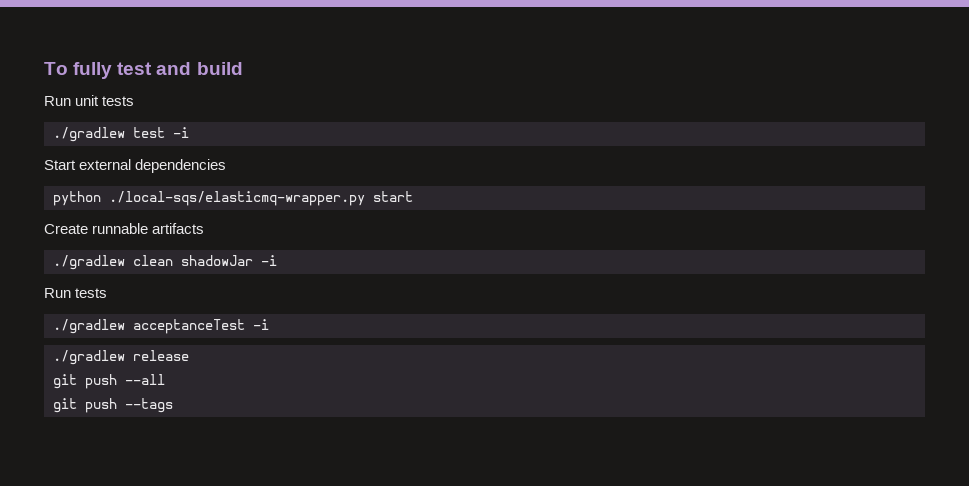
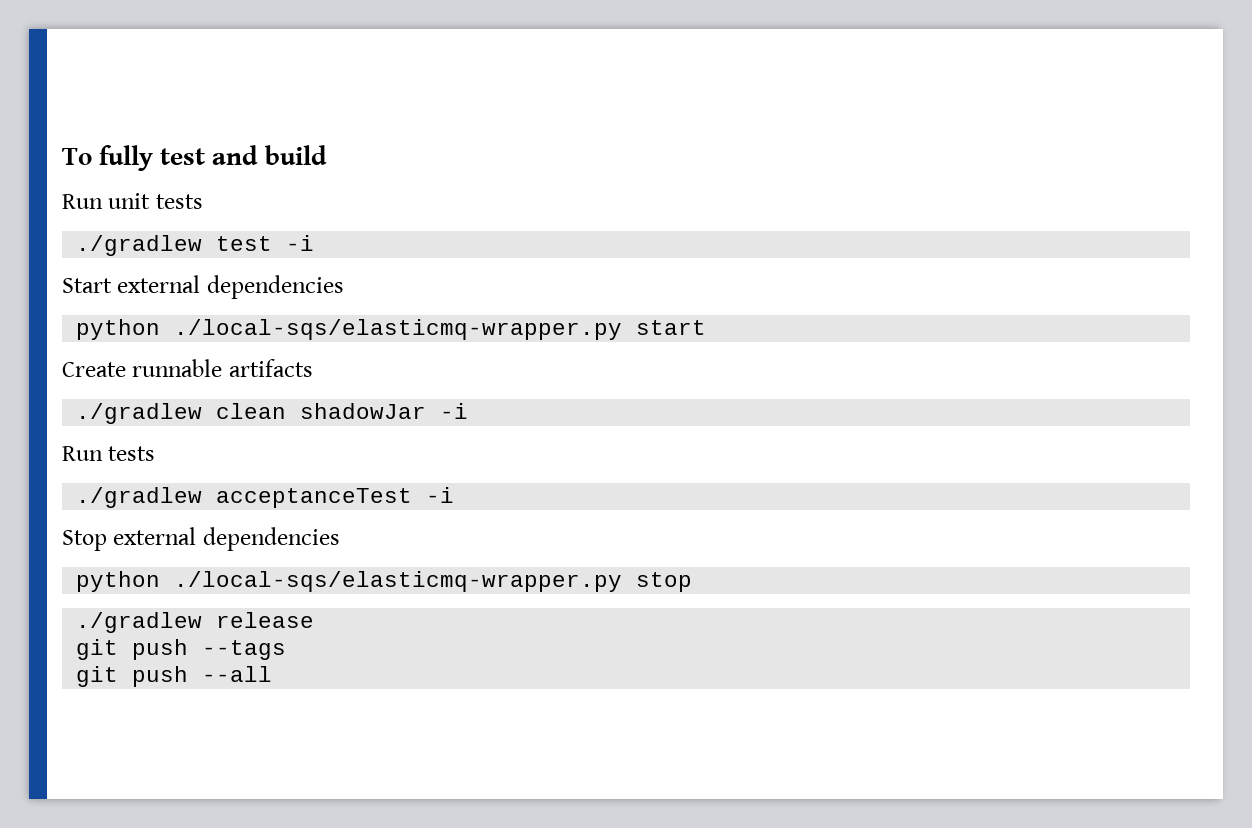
(269, 324) none -> [62,527,340,551] [76,571,693,592] // Stop external dependencies // python ./local-sqs/elasticmq-wrapper.py stop
[125,374,165,385] [53,398,173,413] --all // git push --tags -> [202,640,287,660] [76,666,273,687] --tags // git push --all

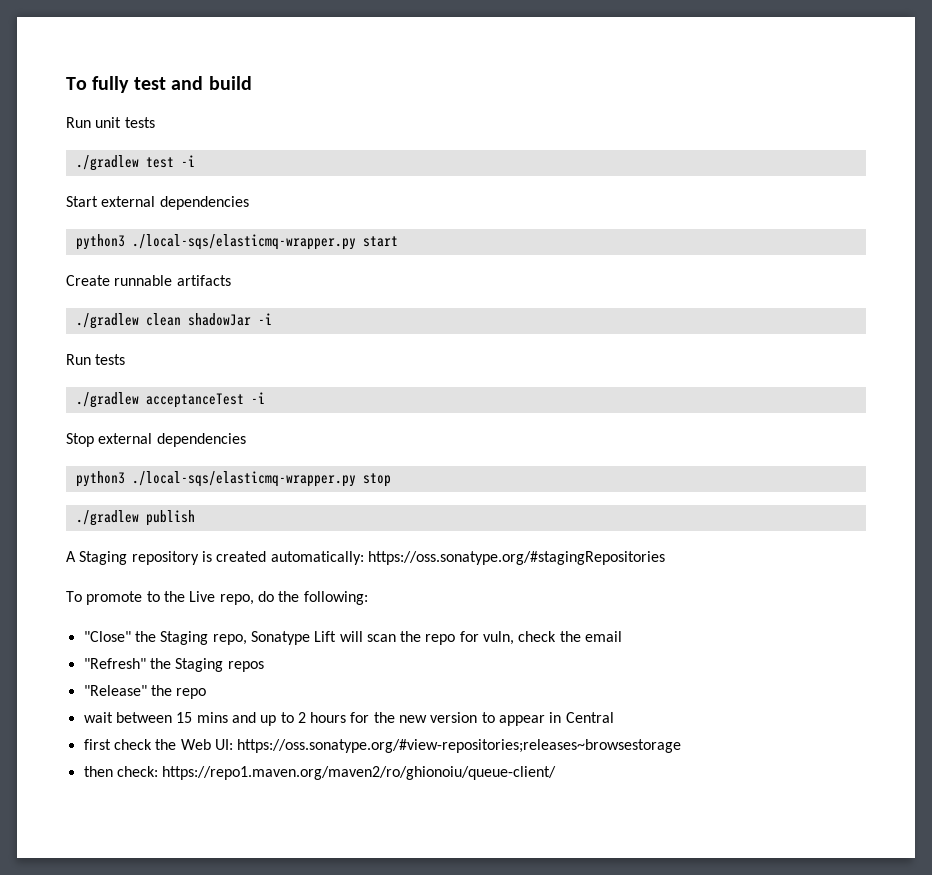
[76,319,161,340] python -> [75,234,125,250] python3
[76,571,161,592] python -> [75,471,125,487] python3
[216,612,315,628] [76,639,287,660] [76,666,273,687] release // git push --tags // git push --all -> [145,510,195,526] [66,551,665,565] [66,591,368,605] [83,631,623,645] [83,658,264,672] [83,685,207,699] [83,712,614,726] [83,739,682,753] [83,766,557,780] publish // A Staging repository is created automatically: https://oss.sonatype.org/#stagingRepositories // To promote to the Live repo, do the following: // "Close" the Staging repo, Sonatype Lift will scan the repo for vuln, check the email // "Refresh" the Staging repos // "Release" the repo // wait between 15 mins and up to 2 hours for the new version to appear in Central // first check the Web UI: https://oss.sonatype.org/#view-repositories;releases~browsestorage // then check: https://repo1.maven.org/maven2/ro/ghionoiu/queue-client/

